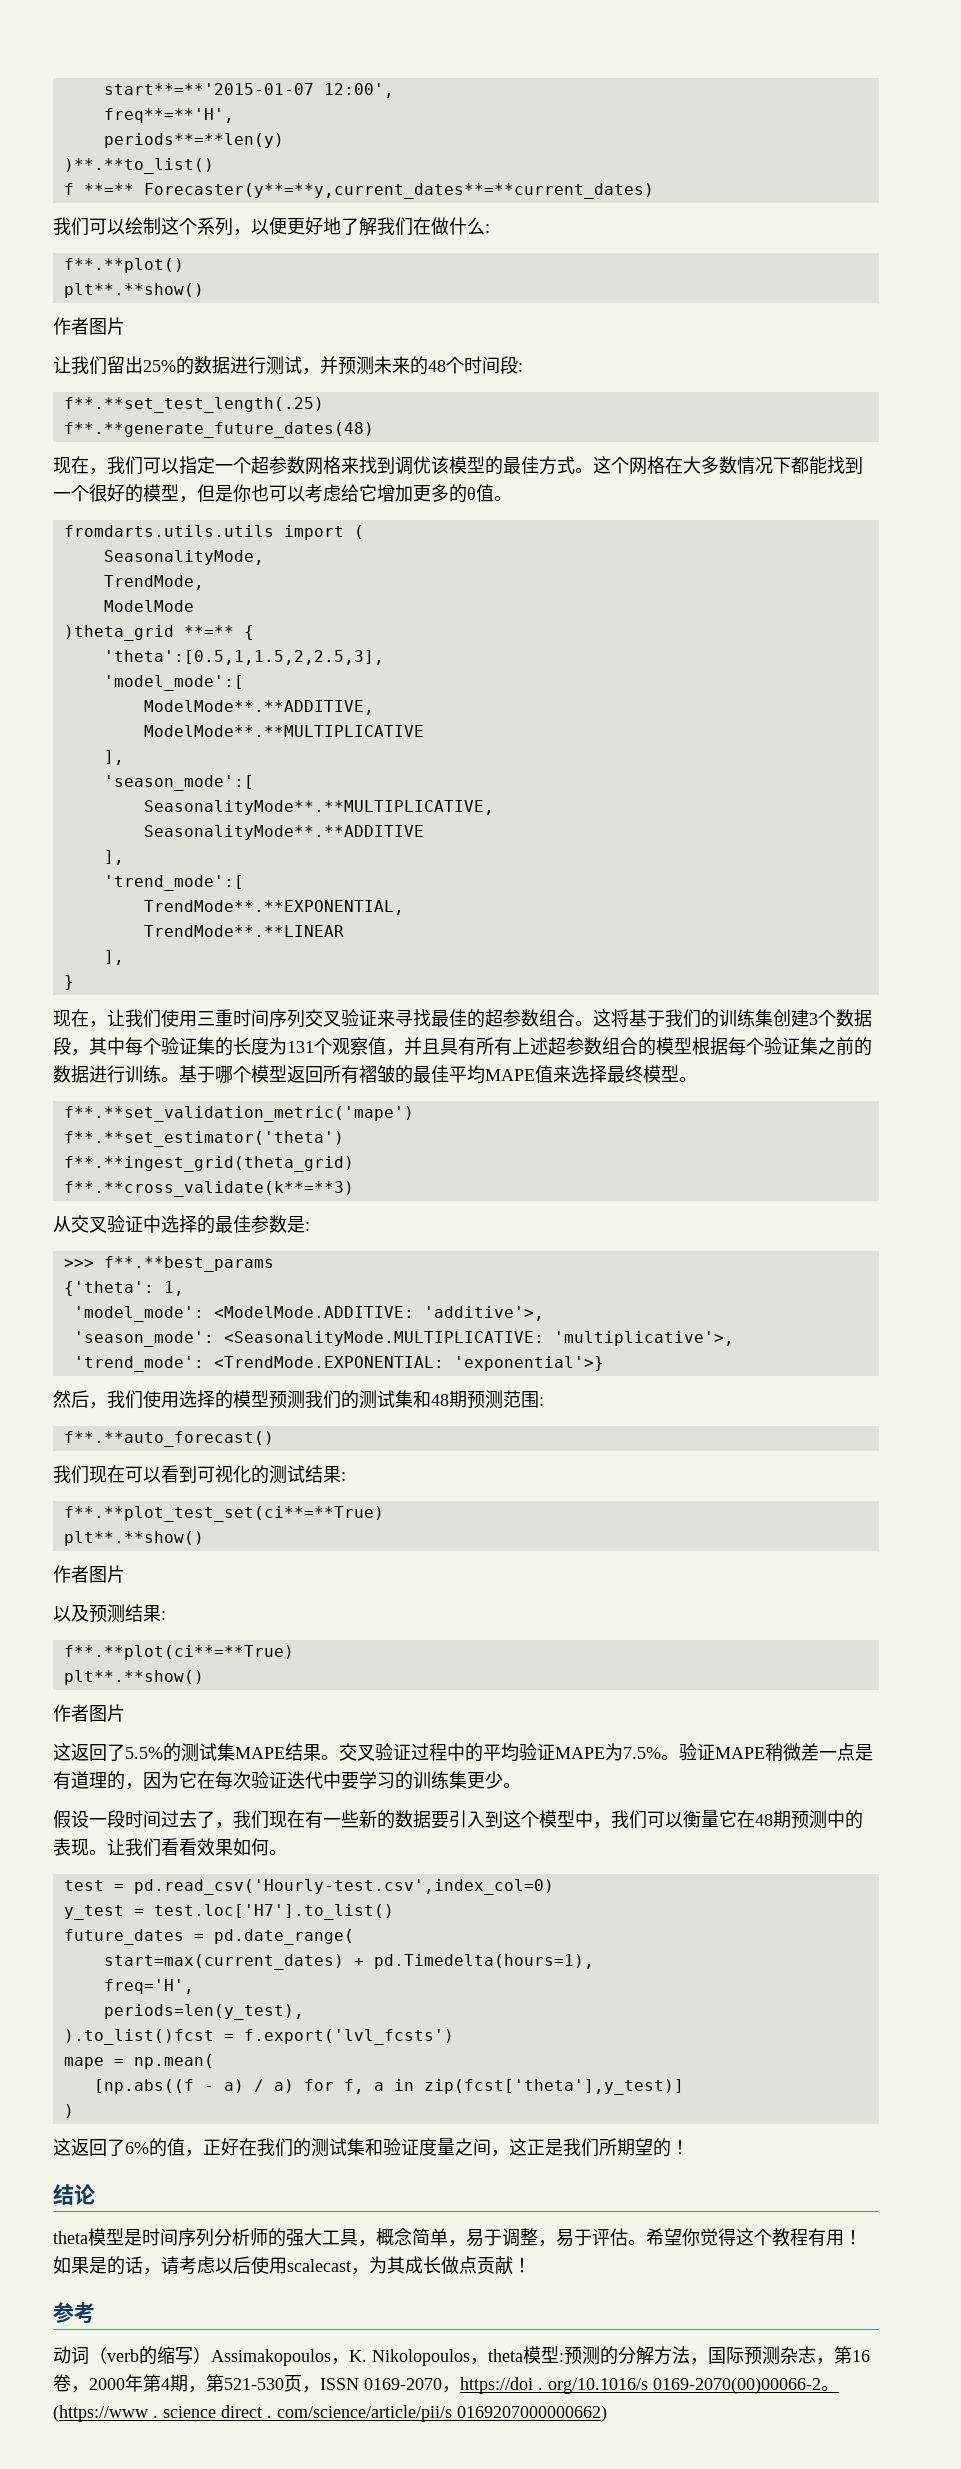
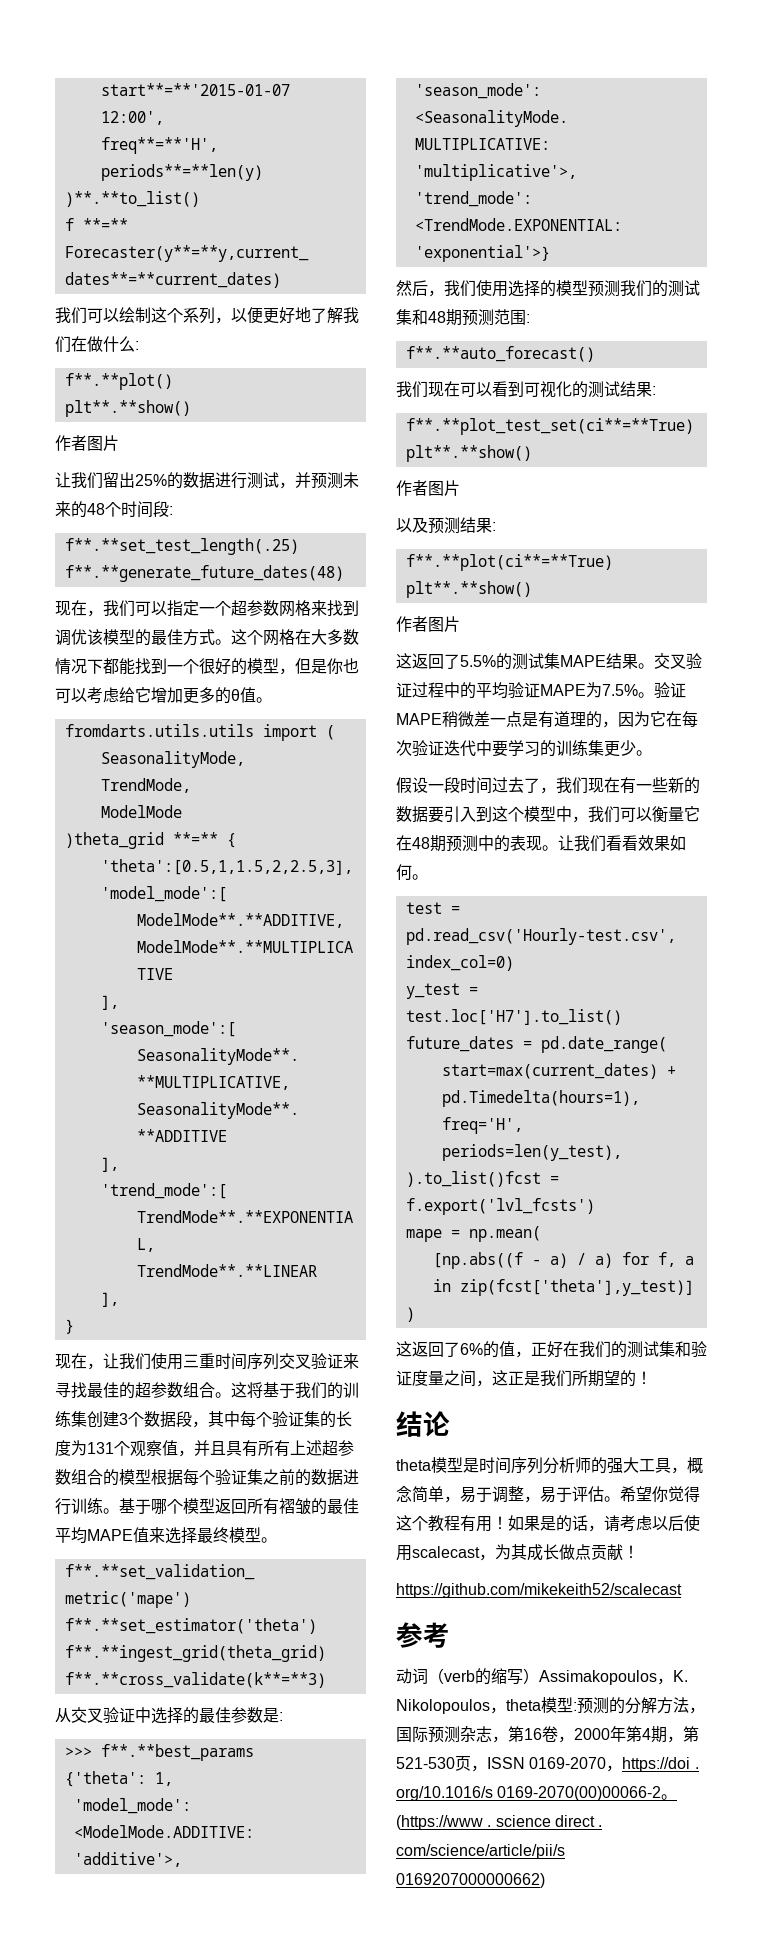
(531, 2265) none -> [396,1583,682,1598] // https://github.com/mikekeith52/scalecast

